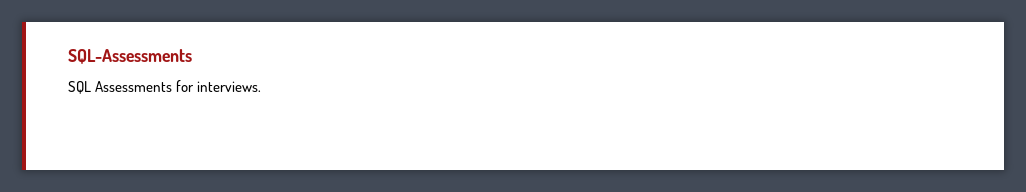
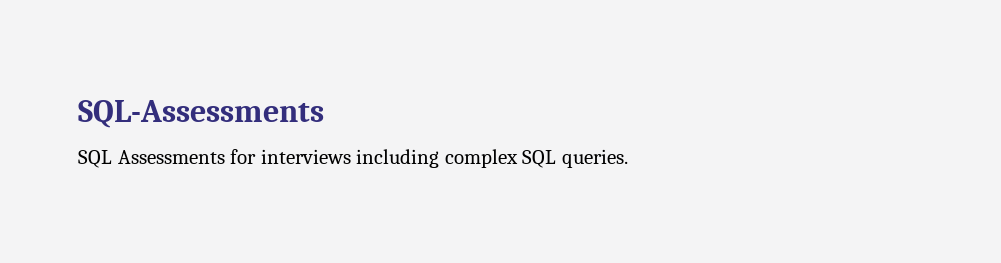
[197,81,262,92] interviews. -> [260,149,628,168] interviews including complex SQL queries.

